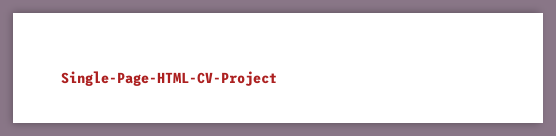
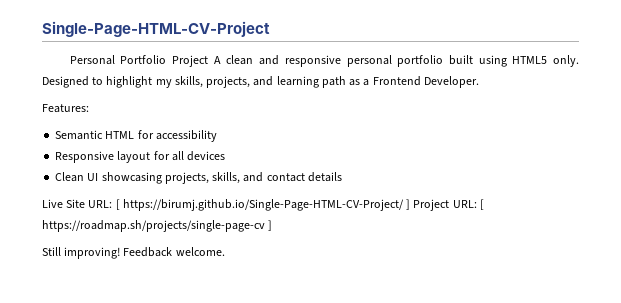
(277, 78) none -> [69,55,579,67] [42,76,479,88] [42,104,89,113] [55,130,217,142] [55,151,226,163] [55,172,342,184] [42,199,484,211] [42,220,273,232] [42,247,225,259] // Personal Portfolio Project A clean and responsive personal portfolio built using HTML5 only. Designed to highlight my skills, projects, and learning path as a Frontend Developer. // Features: // Semantic HTML for accessibility // Responsive layout for all devices // Clean UI showcasing projects, skills, and contact details // Live Site URL: [ https://birumj.github.io/Single-Page-HTML-CV-Project/ ] Project URL: [ https://roadmap.sh/projects/single-page-cv ] // Still improving! Feedback welcome.

